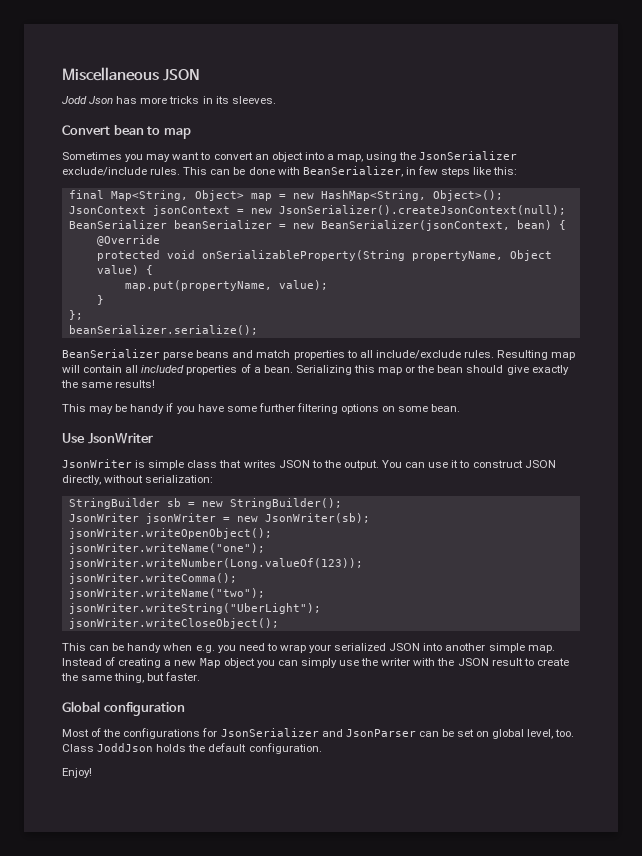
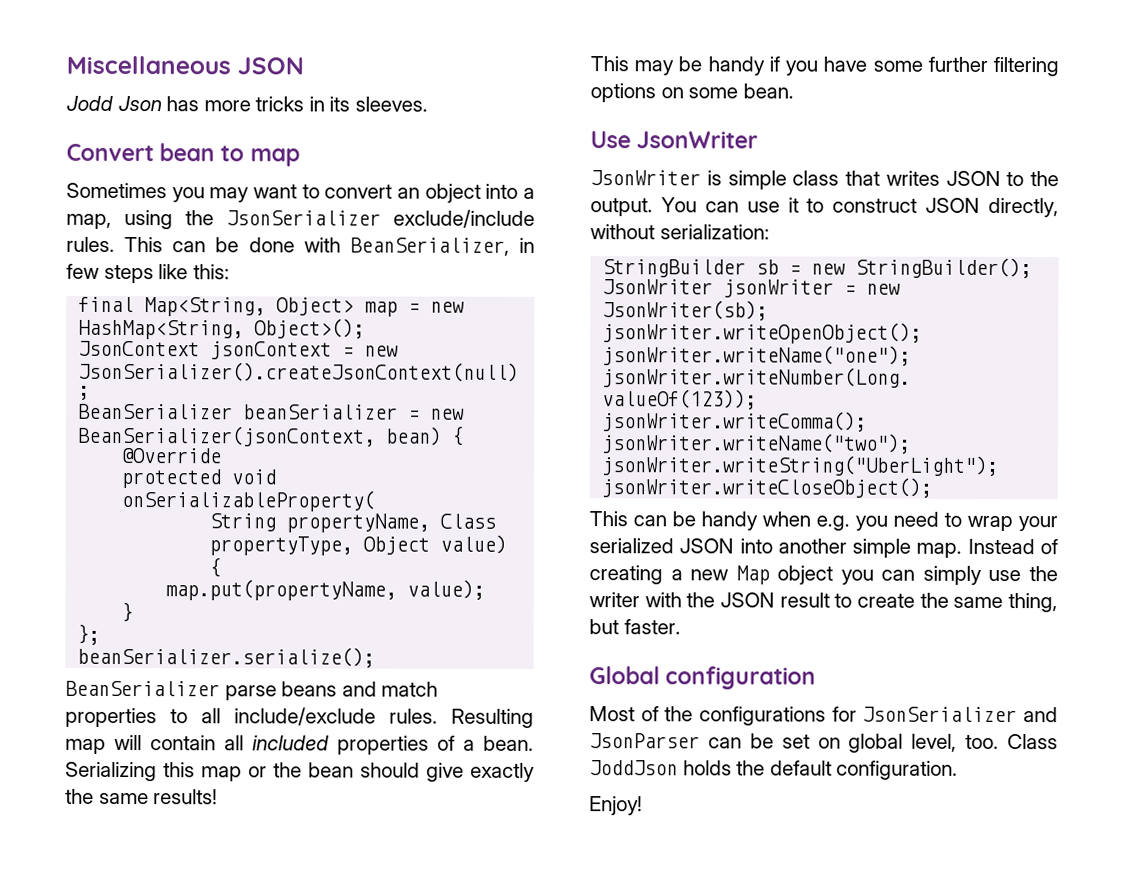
[201,250,503,261] onSerializableProperty(String propertyName, -> [121,490,376,512] [209,513,497,533] [209,536,354,556] onSerializableProperty( // String propertyName, Class propertyType,

